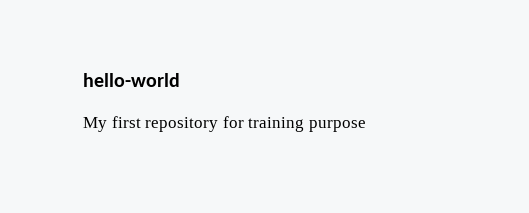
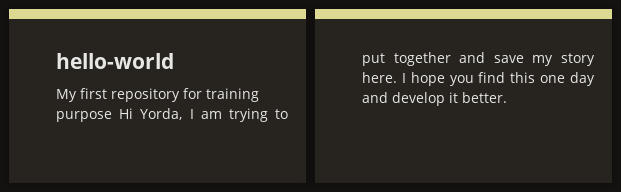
(366, 126) none -> [119,108,288,122] [362,52,595,66] [362,72,595,86] [362,92,507,106] Hi Yorda, I am trying to put together and save my story here. I hope you find this one day and develop it better.

